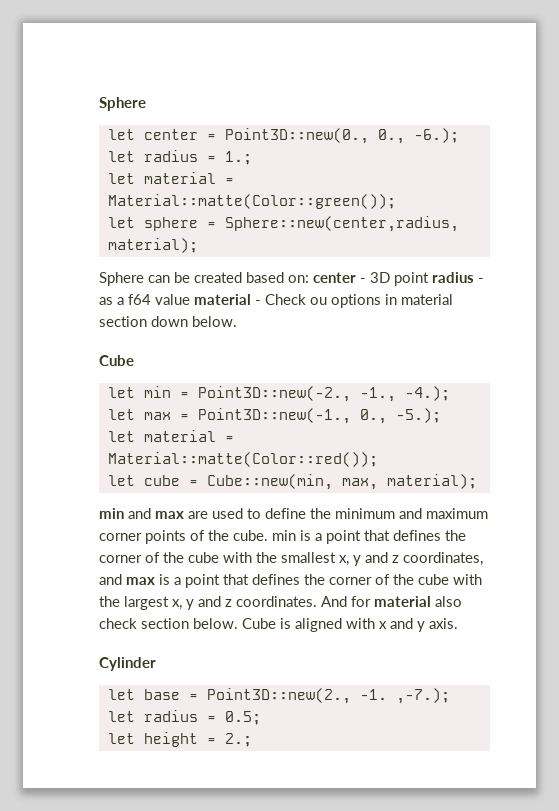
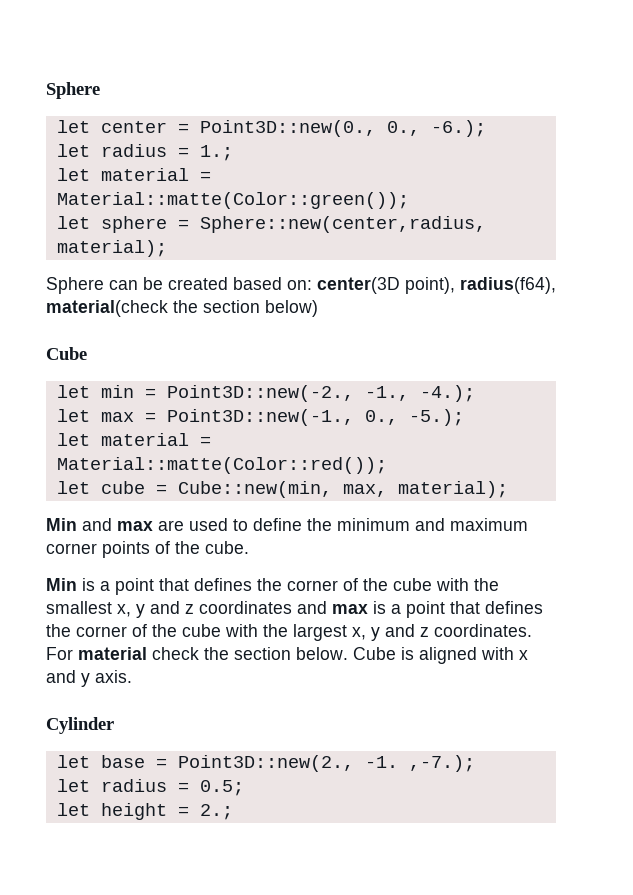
[313,272,484,286] [99,294,453,308] [99,316,237,327] center - 3D point radius - as a f64 value material - Check ou options in material section down below. -> [317,277,556,294] [46,300,318,317] center(3D point), radius(f64), material(check the section below)
[99,508,124,519] min -> [46,518,77,531] Min
[272,530,296,541] min -> [46,578,77,591] // Min
[403,552,483,566] coordinates, -> [199,601,292,614] coordinates
[321,596,462,607] [99,618,137,629] And for material also check -> [46,647,229,660] For material check the

